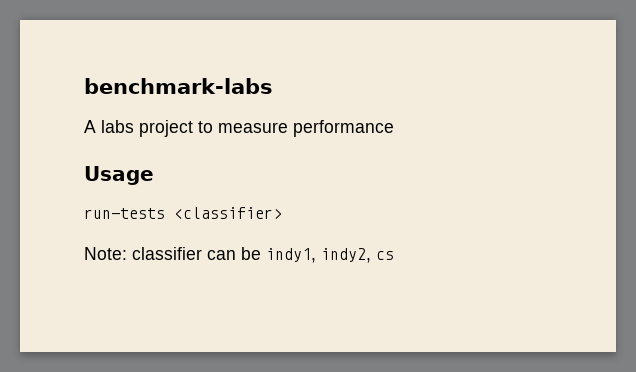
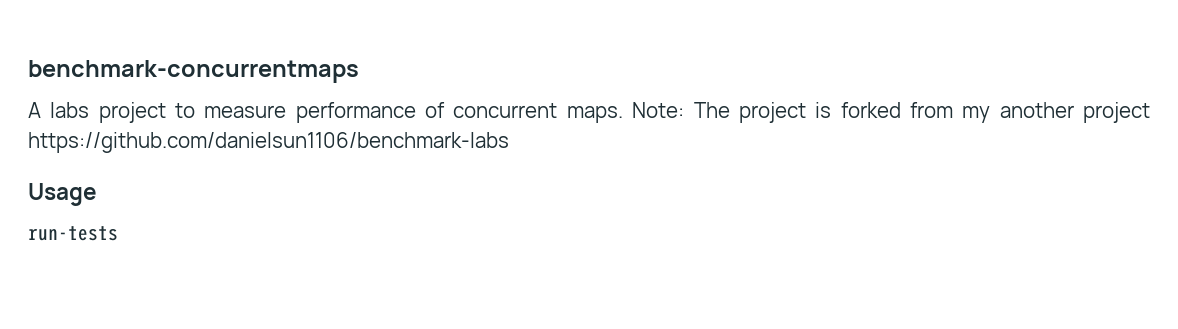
[84,78,273,94] benchmark-labs -> [28,60,359,83] benchmark-concurrentmaps
[84,166,154,185] [84,207,282,219] [84,247,394,263] // Usage // run-tests <classifier> // Note: classifier can be indy1, indy2, cs -> [425,102,1151,123] [28,132,509,153] [28,183,97,206] [28,226,118,241] of concurrent maps. Note: The project is forked from my another project https://github.com/danielsun1106/benchmark-labs // Usage // run-tests

